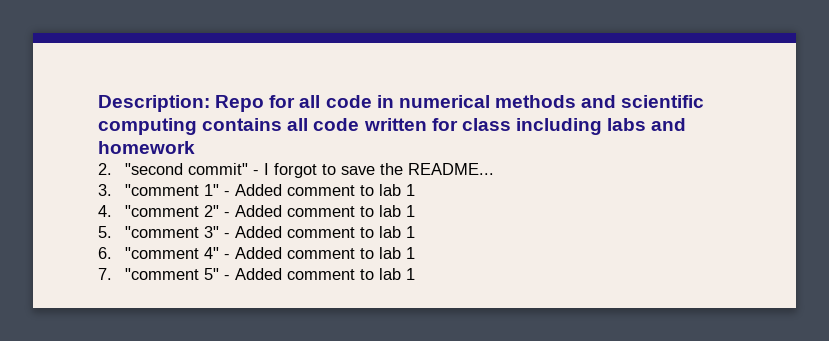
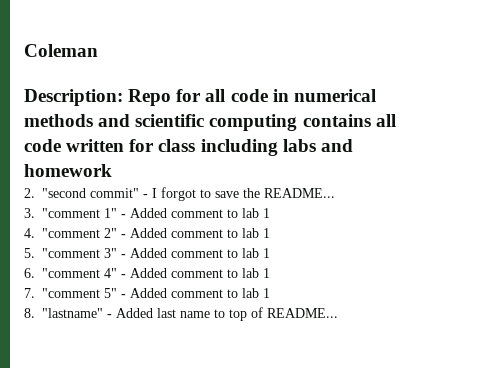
(98, 103) none -> [24,44,98,57] Coleman //
(416, 274) none -> [24,307,338,321] // 8. "lastname" - Added last name to top of README...

